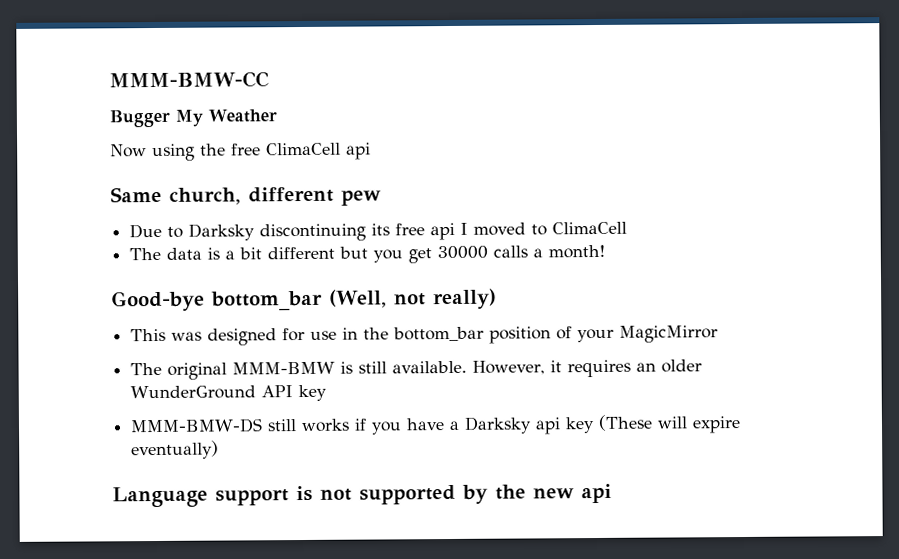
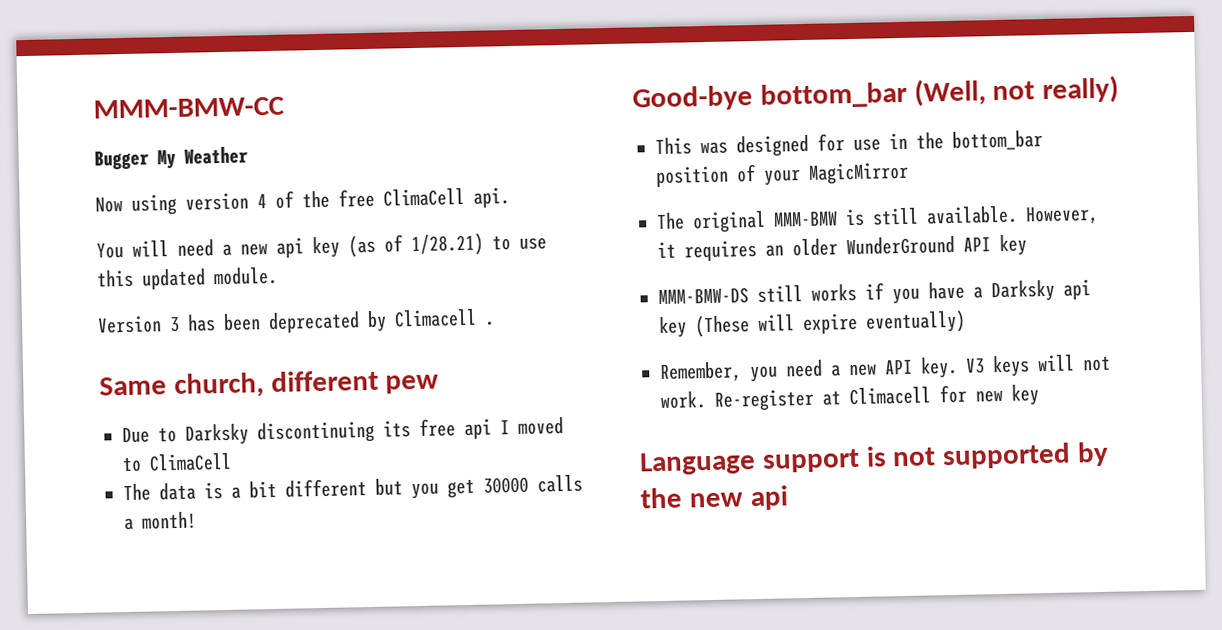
[200,142,371,160] the free ClimaCell api -> [185,187,510,211] [96,232,547,259] [96,266,278,290] [97,308,495,334] version 4 of the free ClimaCell api. // You will need a new api key (as of 1/28.21) to use this updated module. // Version 3 has been deprecated by Climacell .
(220, 450) none -> [659,354,1111,383] [660,384,1039,412] // Remember, you need a new API key. V3 keys will not work. Re-register at Climacell for new key

